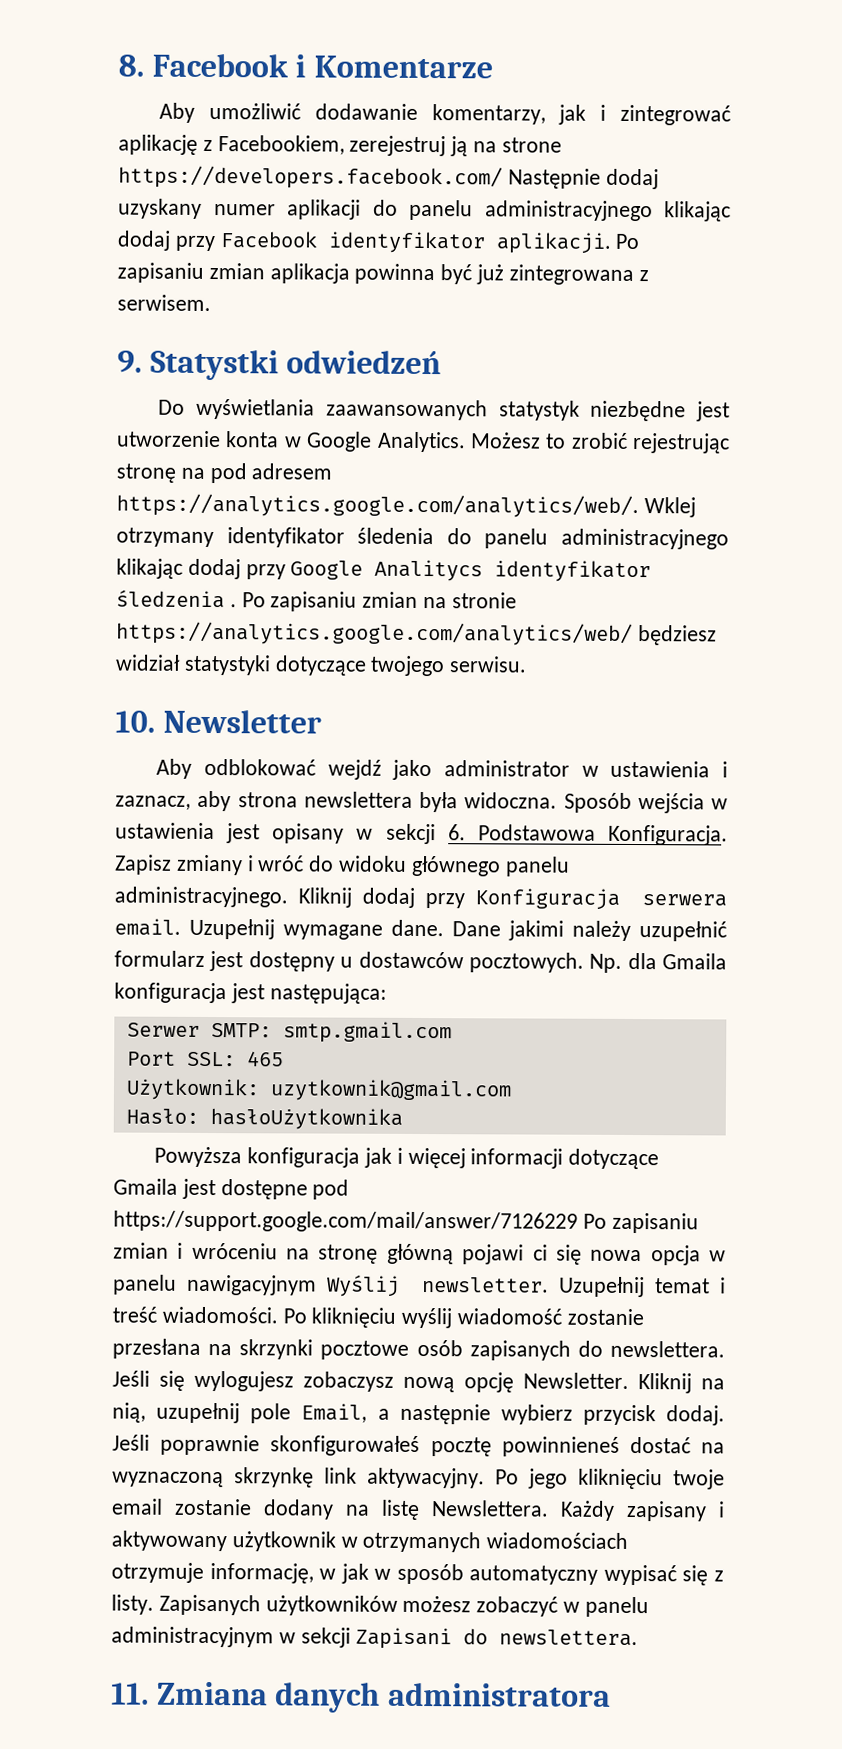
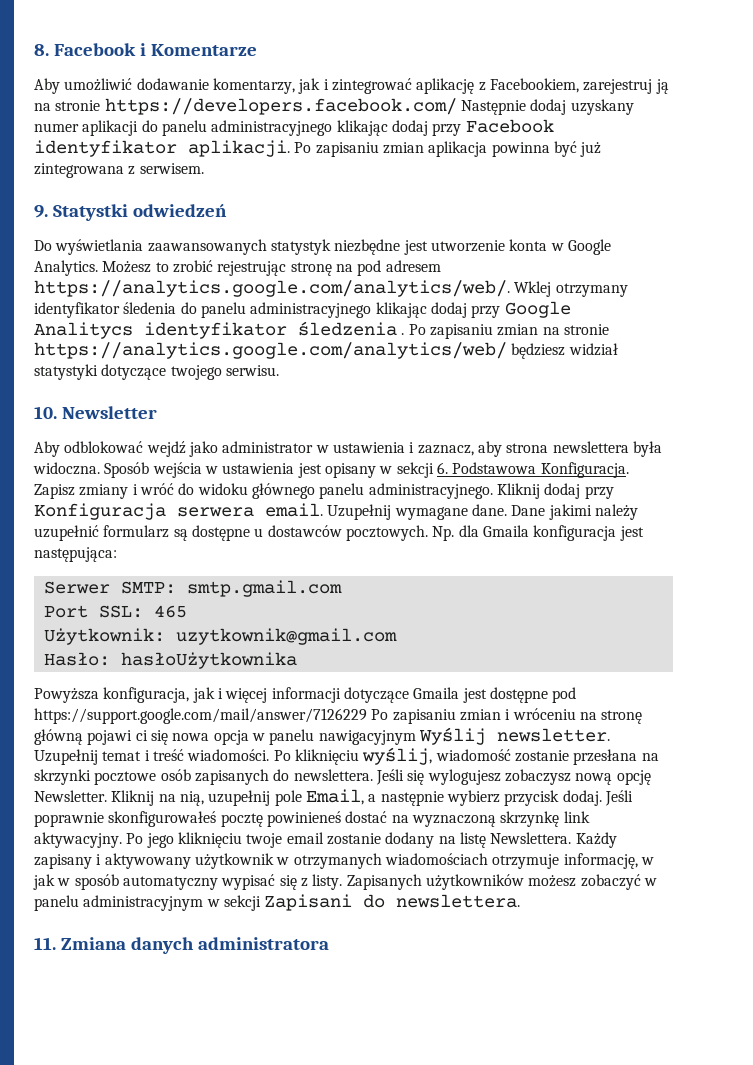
[349,135,447,157] zerejestruj -> [583,79,653,94] zarejestruj
[501,137,562,153] strone -> [55,100,101,111] stronie
[209,951,335,972] jest dostępny -> [173,525,250,541] są dostępne
[247,1147,361,1168] konfiguracja -> [103,687,190,703] konfiguracja,
[401,1307,453,1329] wyślij -> [362,747,433,765] wyślij,
[501,1436,620,1457] powinnieneś -> [266,811,341,827] powinieneś

